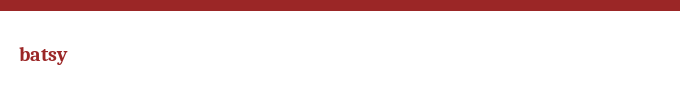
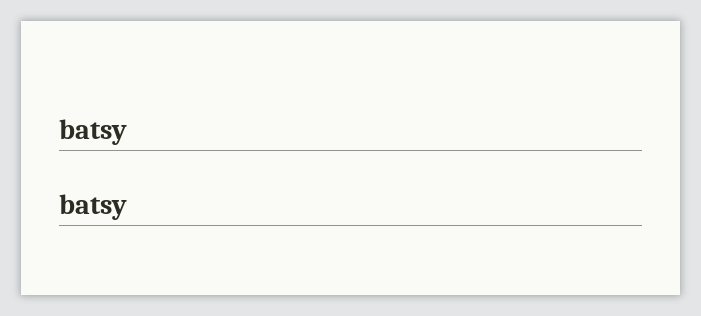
[19,46,68,65] batsy -> [59,119,127,145] [59,194,127,220] batsy // batsy

